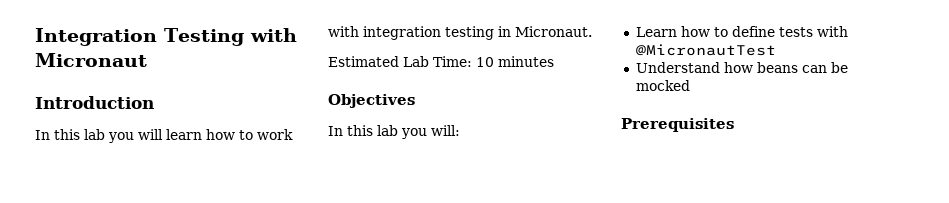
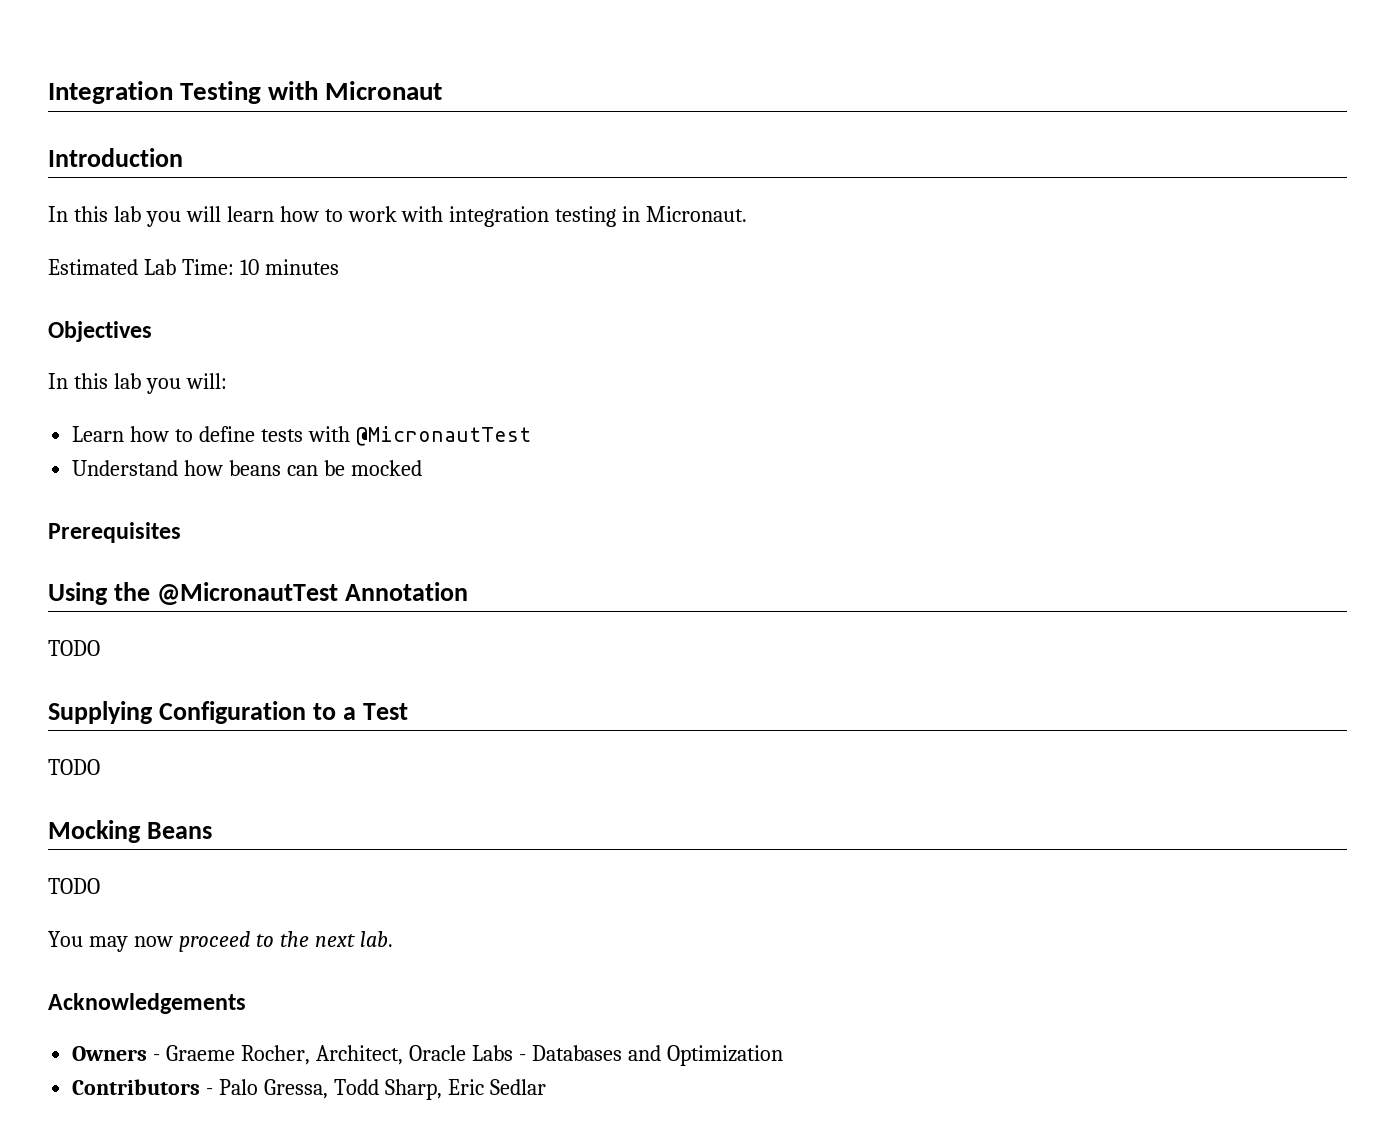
(734, 125) none -> [48,582,468,605] [48,640,100,656] [48,701,408,724] [48,759,100,775] [48,820,212,843] [48,878,100,894] [48,931,393,952] [48,993,246,1014] [72,1045,783,1066] [72,1079,546,1100] // Using the @MicronautTest Annotation // TODO // Supplying Configuration to a Test // TODO // Mocking Beans // TODO // You may now proceed to the next lab. // Acknowledgements // Owners - Graeme Rocher, Architect, Oracle Labs - Databases and Optimization // Contributors - Palo Gressa, Todd Sharp, Eric Sedlar

